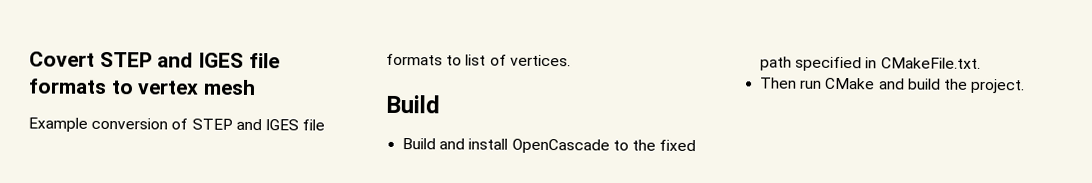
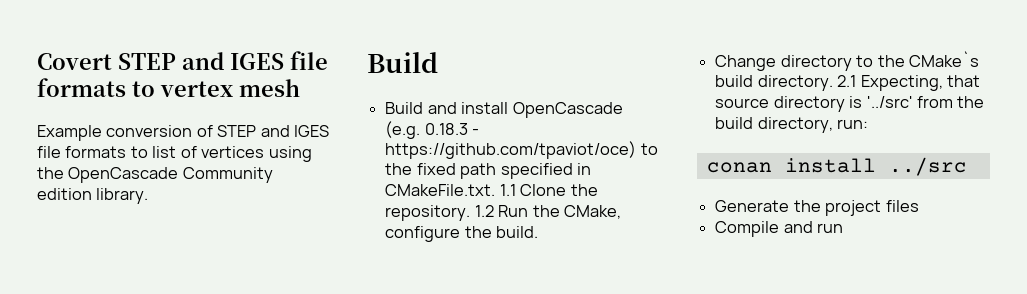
[509,54,571,67] vertices. -> [201,146,312,162] [37,167,273,183] [37,188,149,204] vertices using the OpenCascade Community edition library.
(610, 146) none -> [385,121,480,139] [385,141,637,159] (e.g. 0.18.3 - https://github.com/tpaviot/oce)
[760,77,1026,94] // Then run CMake and build the project. -> [499,184,598,196] [385,205,621,221] [385,226,539,242] [715,51,979,71] [715,75,980,91] [715,96,985,112] [715,117,869,133] [706,157,967,176] [715,200,919,216] [715,221,844,237] 1.1 Clone the repository. 1.2 Run the CMake, configure the build. // Change directory to the CMake`s build directory. 2.1 Expecting, that source directory is '../src' from the build directory, run: // conan install ../src // Generate the project files // Compile and run

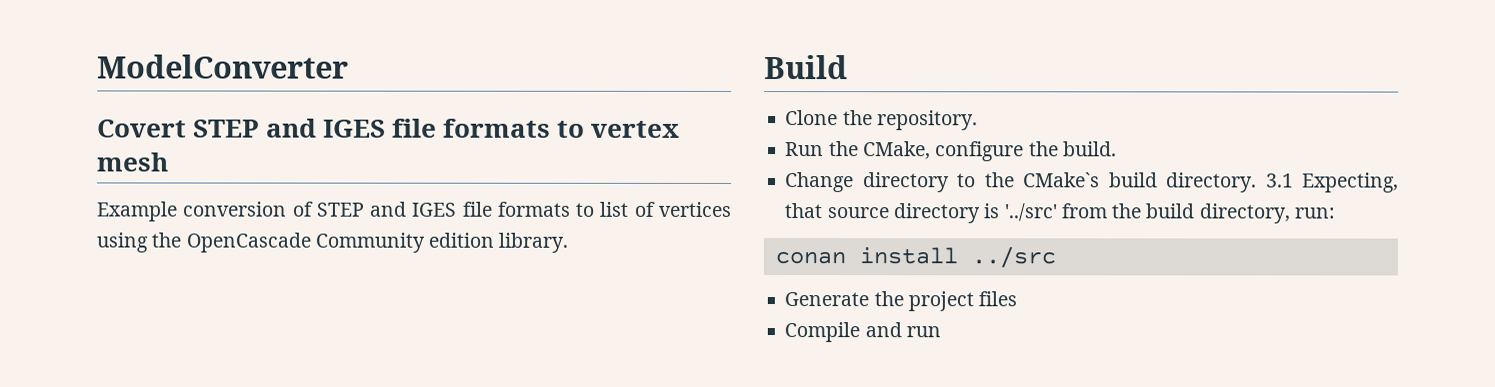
(37, 61) none -> [97,54,349,79] ModelConverter //
[385,102,623,118] [385,121,480,139] [385,141,658,159] [385,163,591,179] [385,184,516,196] Build and install OpenCascade (e.g. 0.18.3 - https://github.com/tpaviot/oce) to the fixed path specified in CMakeFile.txt. 1.1 -> (848, 67) none
[474,205,494,217] 1.2 -> (978, 120) //
[837,75,857,87] 2.1 -> [1265,173,1294,188] 3.1

